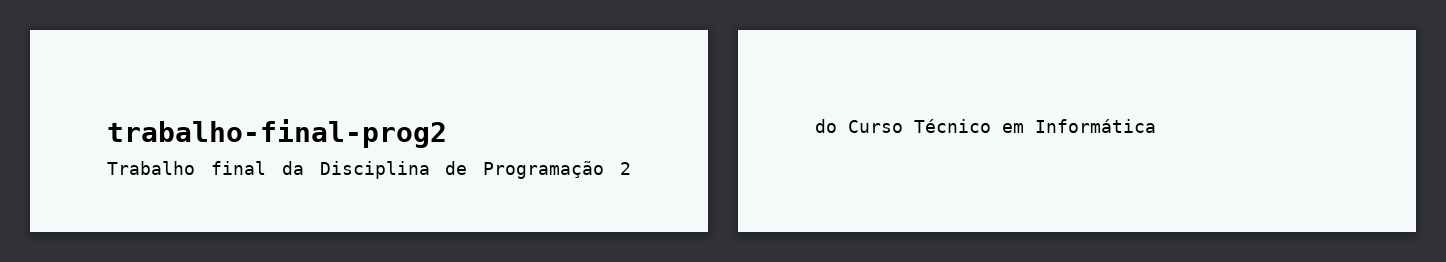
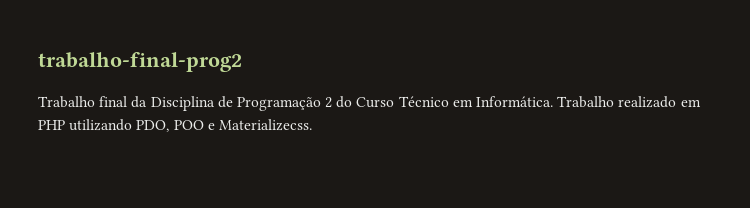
[1035,119,1156,133] Informática -> [476,96,701,108] [38,119,312,132] Informática. Trabalho realizado em PHP utilizando PDO, POO e Materializecss.

